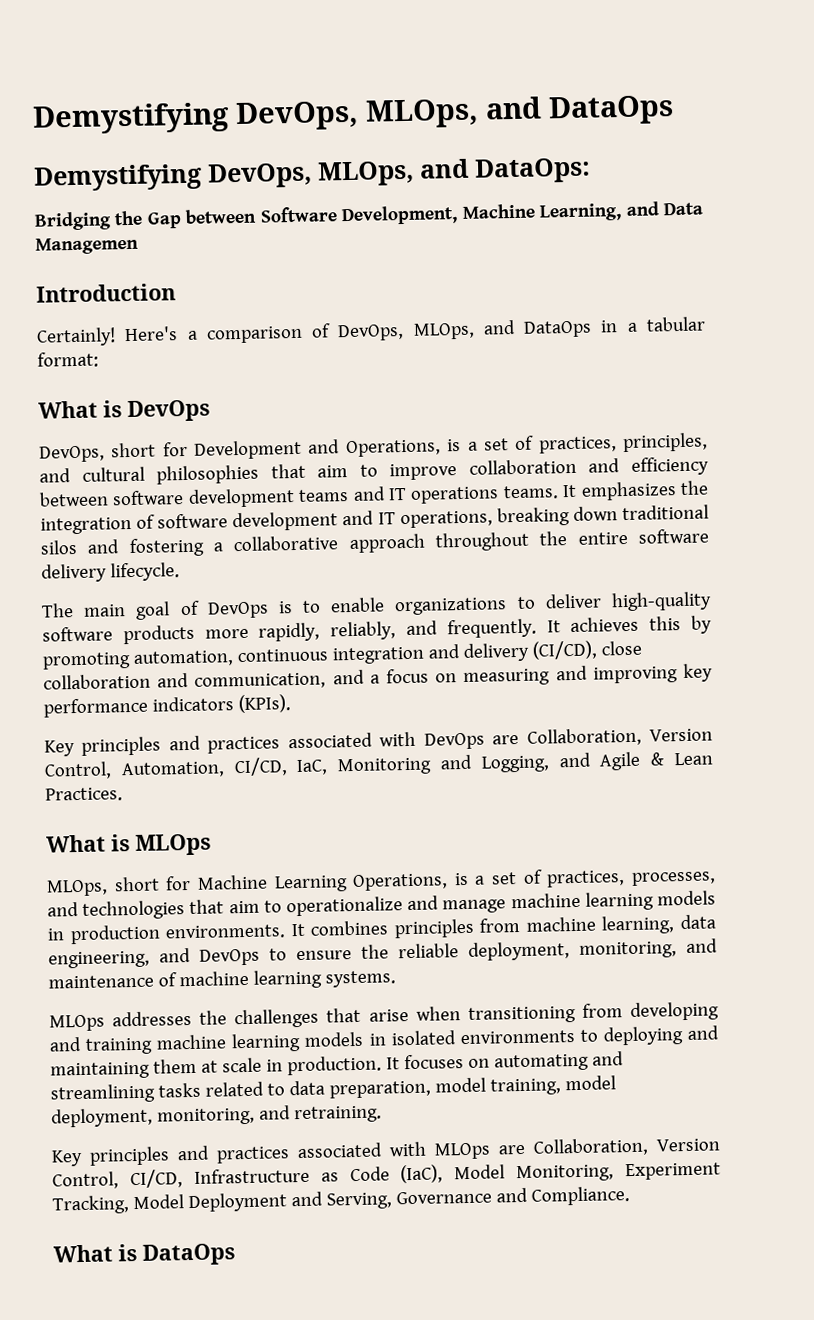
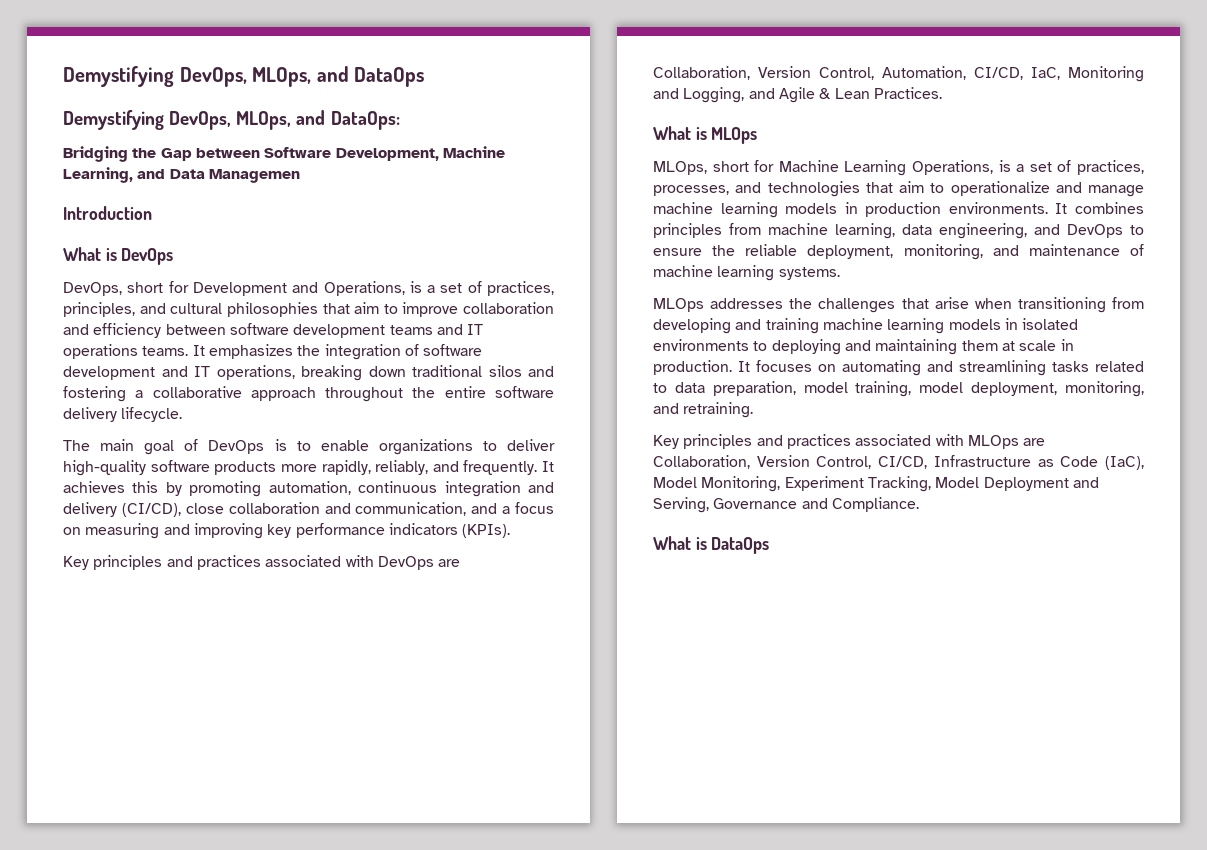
[36,316,706,347] [37,351,99,368] // Certainly! Here's a comparison of DevOps, MLOps, and DataOps in a tabular format: -> (152, 213) none

